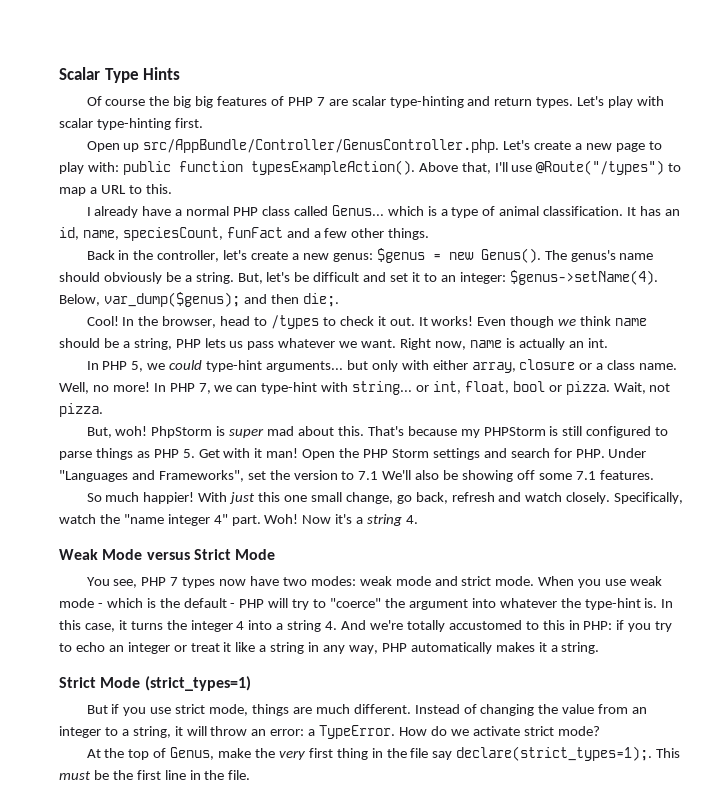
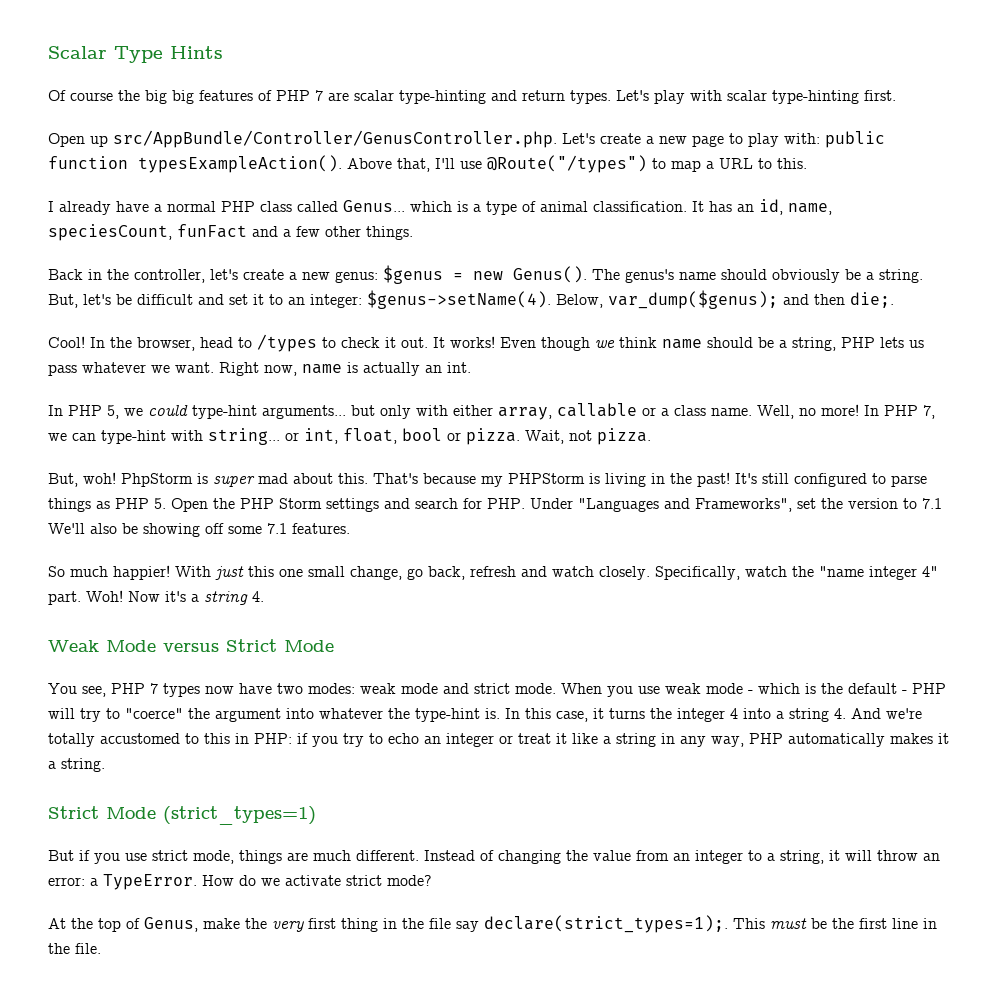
[519,359,576,370] closure -> [557,403,637,417] callable
(559, 431) none -> [605,472,757,487] living in the past! It's
[198,448,299,458] Get with it man! -> (166, 503) none

